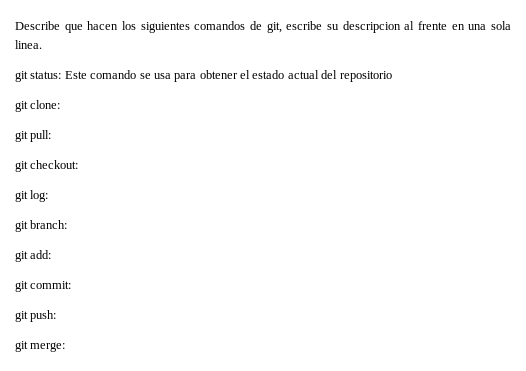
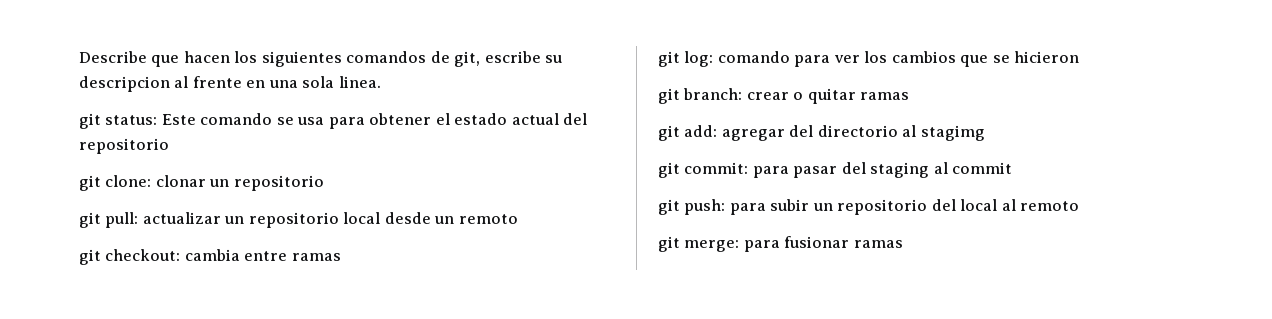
(61, 104) none -> [155,175,324,191] clonar un repositorio
(52, 136) none -> [142,212,518,228] actualizar un repositorio local desde un remoto
(79, 164) none -> [184,249,341,261] cambia entre ramas
[15,220,68,232] [15,250,52,262] [15,281,72,292] [15,310,57,322] // git branch: // git add: // git commit: // git push: -> [717,51,1080,67] [658,88,910,104] [658,125,985,141] [658,162,1013,178] [658,199,1080,215] comando para ver los cambios que se hicieron // git branch: crear o quitar ramas // git add: agregar del directorio al stagimg // git commit: para pasar del staging al commit // git push: para subir un repositorio del local al remoto
(66, 347) none -> [743,236,903,252] para fusionar ramas

